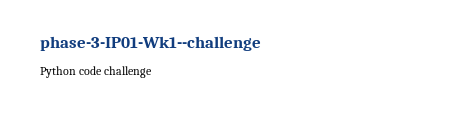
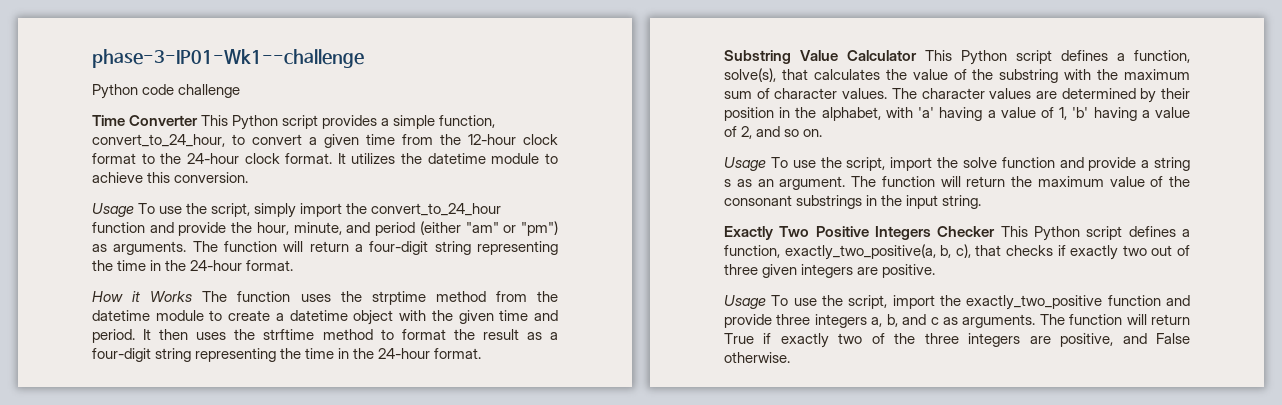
(153, 72) none -> [92,115,496,130] [92,134,558,148] [92,153,558,164] [92,172,249,183] [92,203,502,218] [92,221,559,236] [92,241,558,255] [92,260,294,271] [92,291,559,305] [92,310,558,325] [92,329,558,343] [92,348,482,362] [724,50,1190,65] [724,68,1190,83] [724,88,1190,103] [724,107,1190,121] [724,126,823,139] [724,157,1190,171] [724,176,1190,190] [724,195,982,209] [724,226,1190,241] [724,244,1190,260] [724,264,936,278] [724,295,1190,310] [724,314,1190,328] [724,333,1190,348] [724,352,790,363] // Time Converter This Python script provides a simple function, convert_to_24_hour, to convert a given time from the 12-hour clock format to the 24-hour clock format. It utilizes the datetime module to achieve this conversion. // Usage To use the script, simply import the convert_to_24_hour function and provide the hour, minute, and period (either "am" or "pm") as arguments. The function will return a four-digit string representing the time in the 24-hour format. // How it Works The function uses the strptime method from the datetime module to create a datetime object with the given time and period. It then uses the strftime method to format the result as a four-digit string representing the time in the 24-hour format. // Substring Value Calculator This Python script defines a function, solve(s), that calculates the value of the substring with the maximum sum of character values. The character values are determined by their position in the alphabet, with 'a' having a value of 1, 'b' having a value of 2, and so on. // Usage To use the script, import the solve function and provide a string s as an argument. The function will return the maximum value of the consonant substrings in the input string. // Exactly Two Positive Integers Checker This Python script defines a function, exactly_two_positive(a, b, c), that checks if exactly two out of three given integers are positive. // Usage To use the script, import the exactly_two_positive function and provide three integers a, b, and c as arguments. The function will return True if exactly two of the three integers are positive, and False otherwise.

